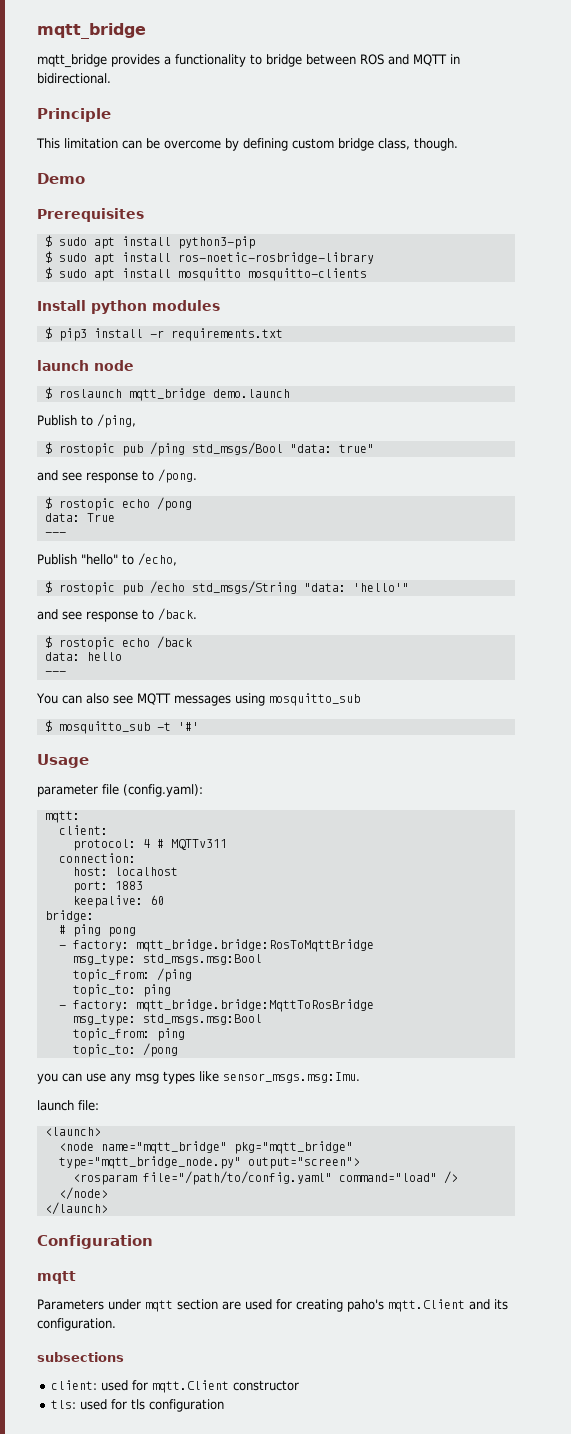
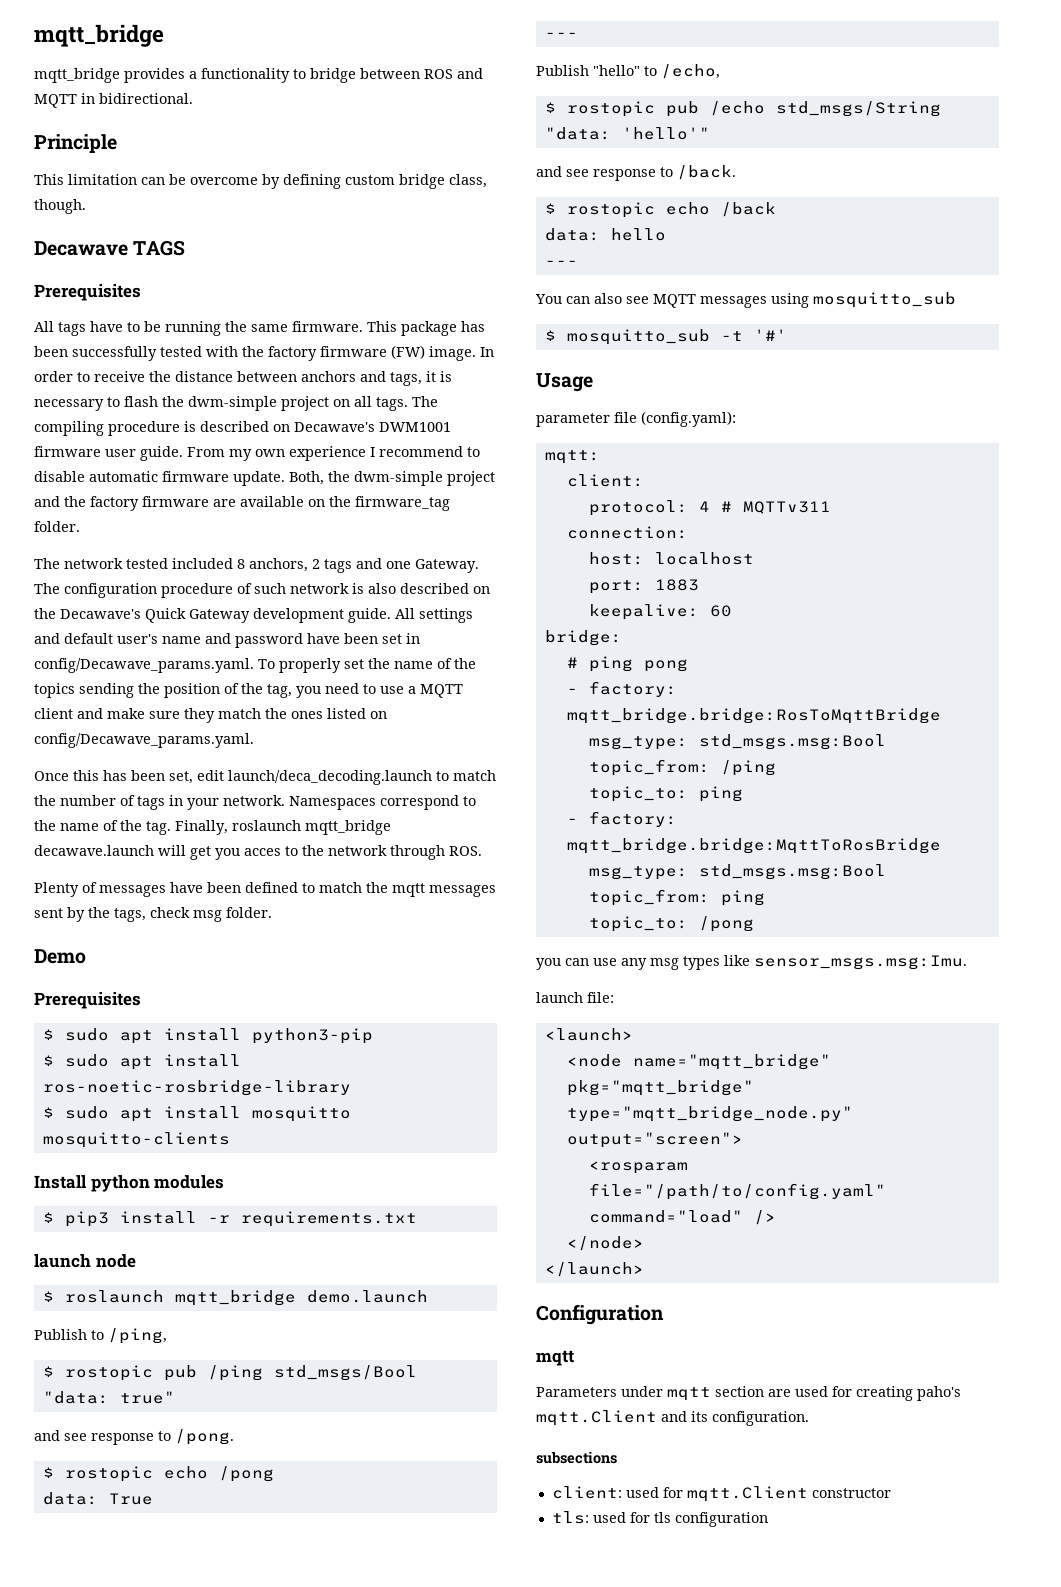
(458, 144) none -> [34,240,186,256] [34,284,141,301] [34,321,485,336] [34,345,494,361] [34,371,452,386] [34,396,438,411] [34,421,451,436] [34,446,480,461] [34,471,495,486] [34,496,450,511] [34,521,80,532] [34,558,479,573] [34,583,490,598] [34,608,473,623] [34,633,420,648] [34,658,476,673] [34,683,463,698] [34,708,387,723] [34,733,254,748] [34,770,496,785] [34,795,476,810] [34,820,391,835] [34,845,482,860] [34,882,496,897] [34,907,272,922] // Decawave TAGS // Prerequisites // All tags have to be running the same firmware. This package has been successfully tested with the factory firmware (FW) image. In order to receive the distance between anchors and tags, it is necessary to flash the dwm-simple project on all tags. The compiling procedure is described on Decawave's DWM1001 firmware user guide. From my own experience I recommend to disable automatic firmware update. Both, the dwm-simple project and the factory firmware are available on the firmware_tag folder. // The network tested included 8 anchors, 2 tags and one Gateway. The configuration procedure of such network is also described on the Decawave's Quick Gateway development guide. All settings and default user's name and password have been set in config/Decawave_params.yaml. To properly set the name of the topics sending the position of the tag, you need to use a MQTT client and make sure they match the ones listed on config/Decawave_params.yaml. // Once this has been set, edit launch/deca_decoding.launch to match the number of tags in your network. Namespaces correspond to the name of the tag. Finally, roslaunch mqtt_bridge decawave.launch will get you acces to the network through ROS. // Plenty of messages have been defined to match the mqtt messages sent by the tags, check msg folder.

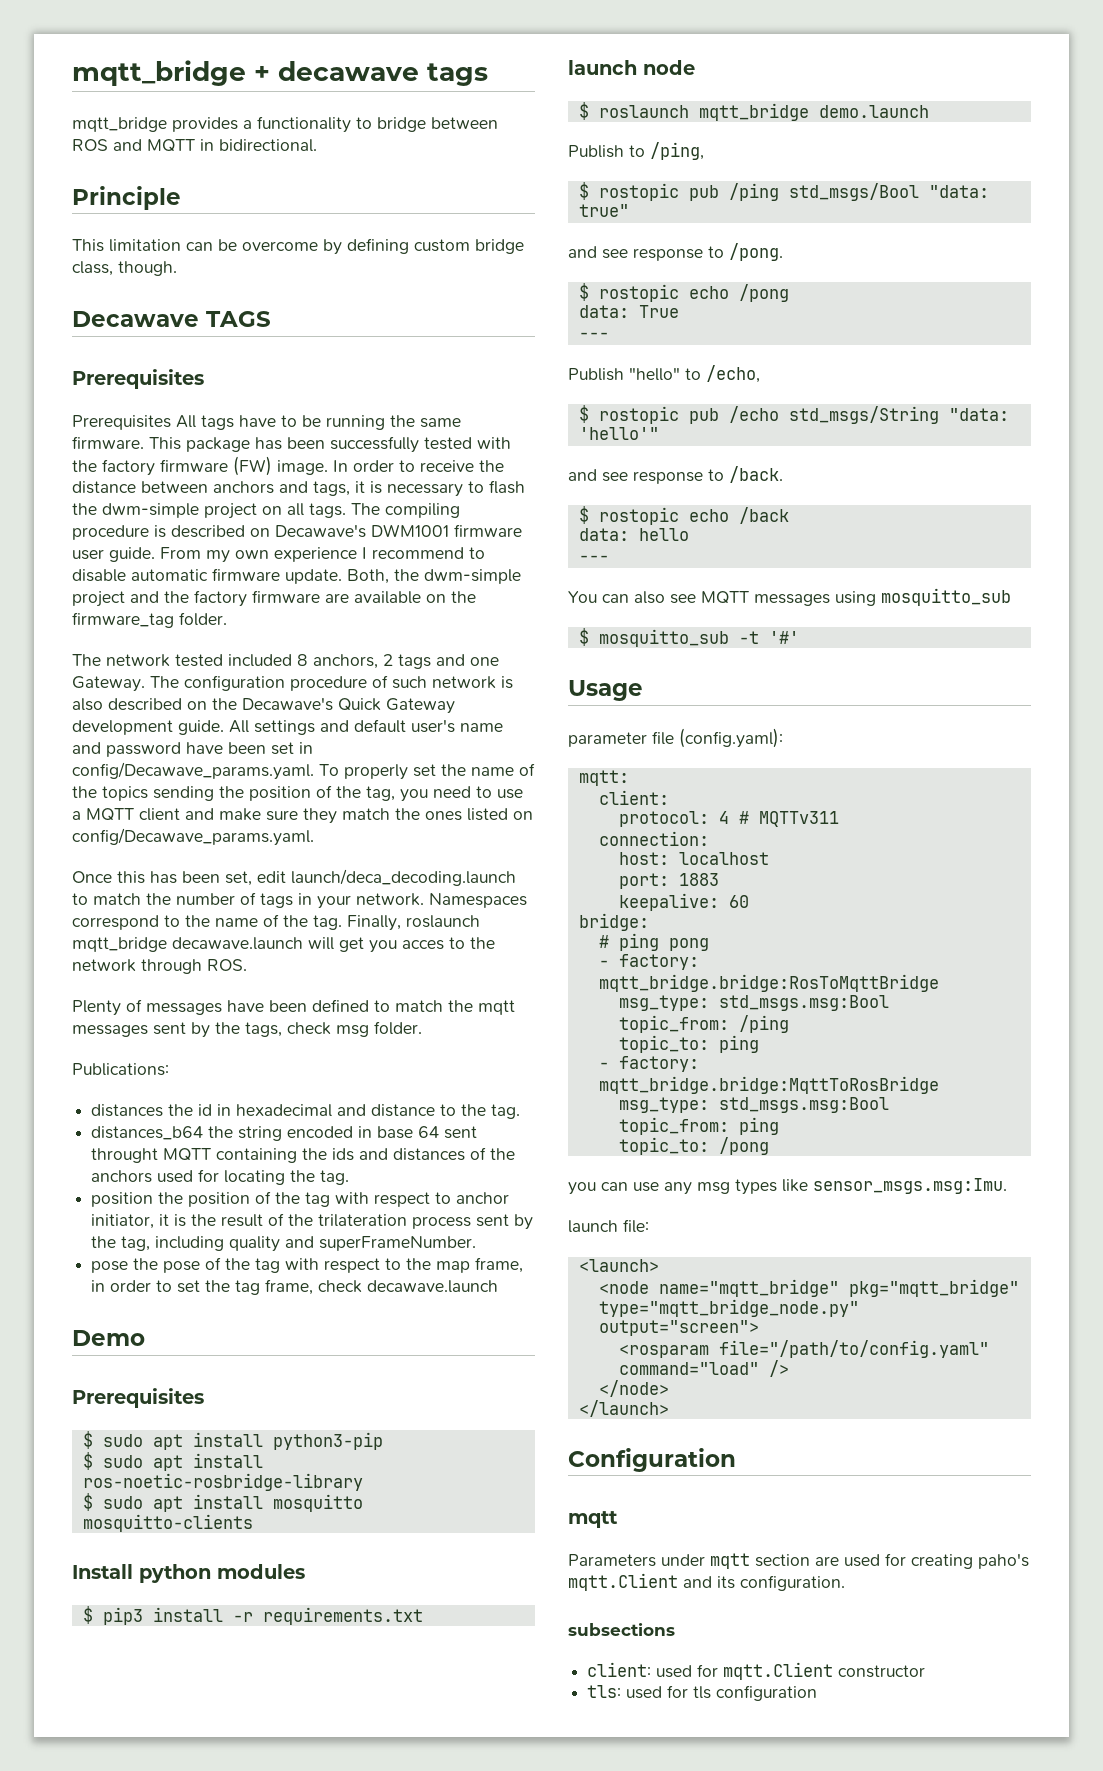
[34,24,164,47] mqtt_bridge -> [72,60,488,86] mqtt_bridge + decawave tags
(141, 292) none -> [72,415,171,430] Prerequisites
(272, 912) none -> [72,1063,169,1076] [91,1104,521,1119] [91,1126,478,1141] [91,1147,516,1163] [91,1169,350,1185] [91,1191,510,1207] [91,1213,534,1230] [91,1236,477,1252] [91,1257,524,1273] [91,1279,499,1295] // Publications: // distances the id in hexadecimal and distance to the tag. // distances_b64 the string encoded in base 64 sent throught MQTT containing the ids and distances of the anchors used for locating the tag. // position the position of the tag with respect to anchor initiator, it is the result of the trilateration process sent by the tag, including quality and superFrameNumber. // pose the pose of the tag with respect to the map frame, in order to set the tag frame, check decawave.launch

